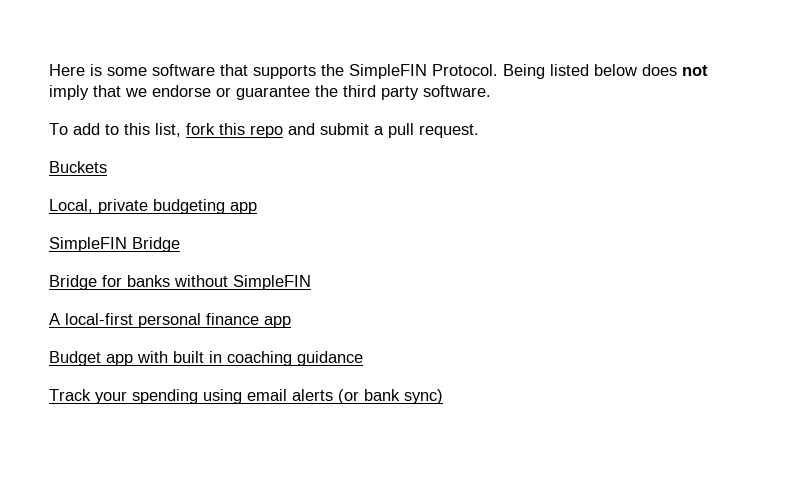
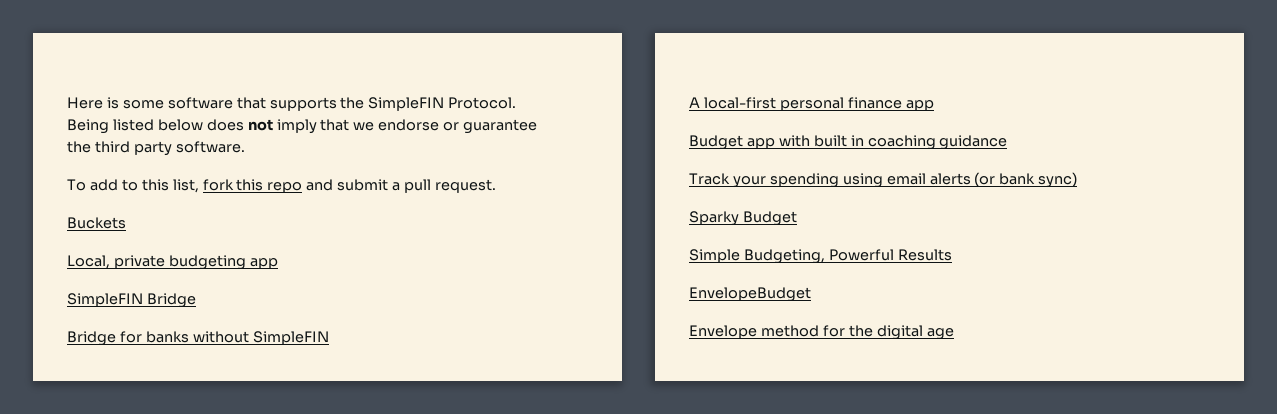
(443, 396) none -> [689,211,797,226] [689,249,952,264] [689,287,811,302] [689,325,954,340] // Sparky Budget // Simple Budgeting, Powerful Results // EnvelopeBudget // Envelope method for the digital age

